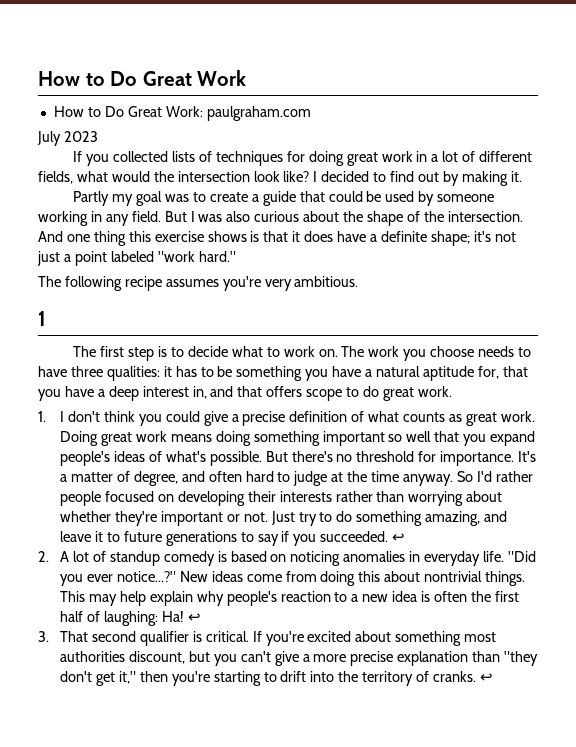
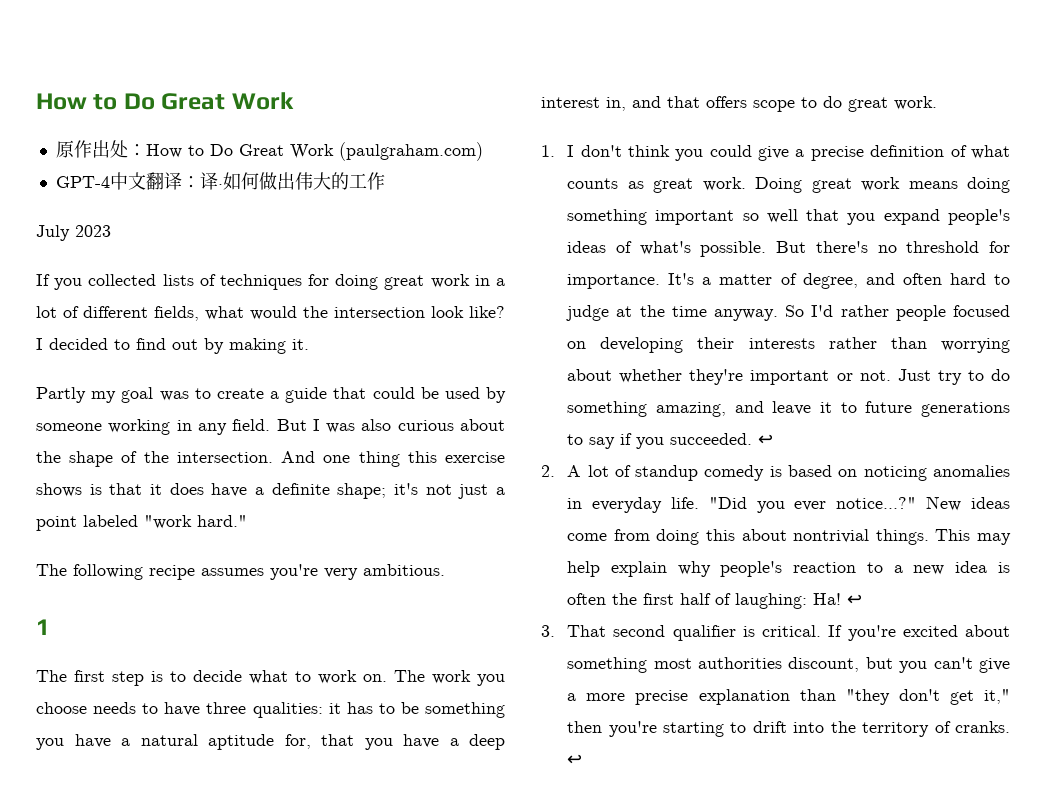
[53,106,311,121] How to Do Great Work: paulgraham.com -> [55,140,483,161] [55,172,385,190] 原作出处：How to Do Great Work (paulgraham.com) // GPT-4中文翻译：译·如何做出伟大的工作

